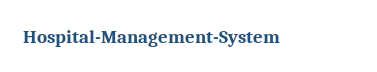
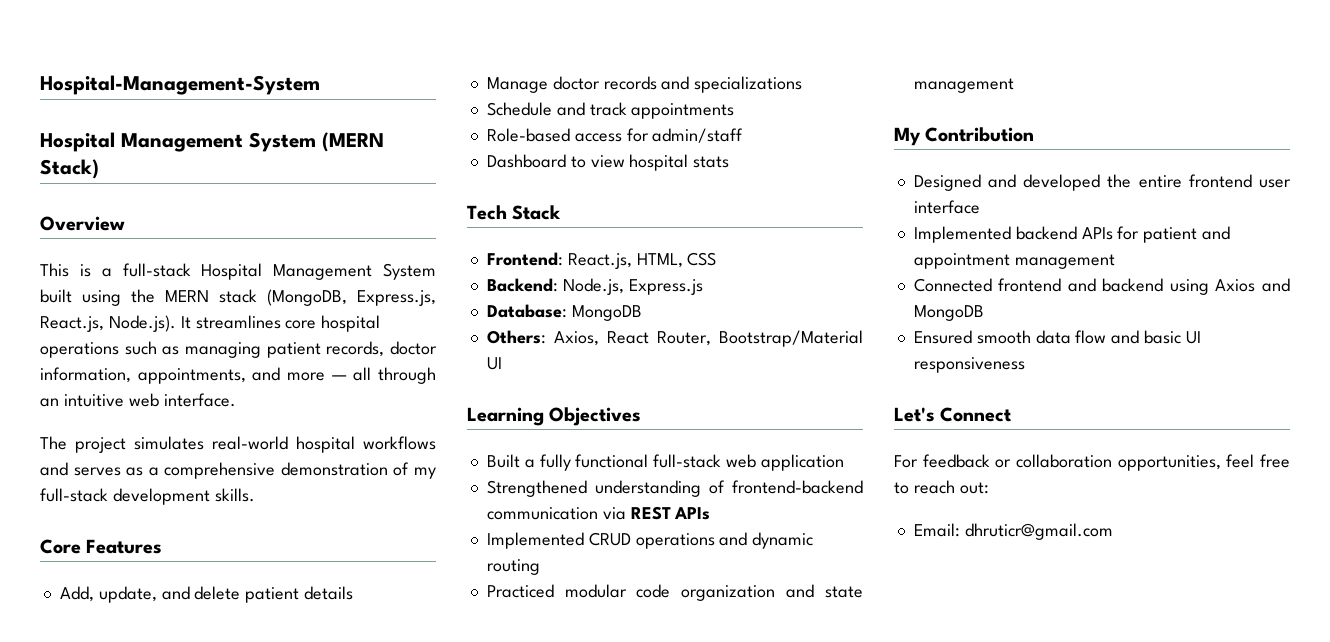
(280, 38) none -> [40,132,384,152] [40,159,99,179] [40,216,125,231] [40,263,437,280] [40,289,436,306] [40,315,381,332] [40,341,438,358] [40,367,437,384] [40,393,236,407] [40,436,436,453] [40,462,436,479] [40,488,255,505] [40,539,163,554] [59,586,354,603] [486,76,803,93] [486,102,735,119] [486,128,744,143] [486,154,730,171] [467,205,562,220] [486,252,717,269] [486,278,703,295] [486,304,642,321] [486,330,863,347] [486,357,502,370] [467,407,642,426] [486,454,844,471] [486,480,863,497] [486,506,711,520] [486,532,814,549] [486,559,540,575] [486,584,863,601] [913,78,1014,93] [894,127,1035,146] [913,174,1291,191] [913,200,980,214] [913,226,1231,243] [913,253,1115,269] [913,278,1290,295] [913,305,984,321] [913,330,1201,344] [913,357,1025,373] [894,407,1012,422] [894,454,1290,471] [894,480,989,494] [913,523,1113,540] // Hospital Management System (MERN Stack) // Overview // This is a full-stack Hospital Management System built using the MERN stack (MongoDB, Express.js, React.js, Node.js). It streamlines core hospital operations such as managing patient records, doctor information, appointments, and more — all through an intuitive web interface. // The project simulates real-world hospital workflows and serves as a comprehensive demonstration of my full-stack development skills. // Core Features // Add, update, and delete patient details // Manage doctor records and specializations // Schedule and track appointments // Role-based access for admin/staff // Dashboard to view hospital stats // Tech Stack // Frontend: React.js, HTML, CSS // Backend: Node.js, Express.js // Database: MongoDB // Others: Axios, React Router, Bootstrap/Material UI // Learning Objectives // Built a fully functional full-stack web application // Strengthened understanding of frontend-backend communication via REST APIs // Implemented CRUD operations and dynamic routing // Practiced modular code organization and state management // My Contribution // Designed and developed the entire frontend user interface // Implemented backend APIs for patient and appointment management // Connected frontend and backend using Axios and MongoDB // Ensured smooth data flow and basic UI responsiveness // Let's Connect // For feedback or collaboration opportunities, feel free to reach out: // Email: dhruticr@gmail.com

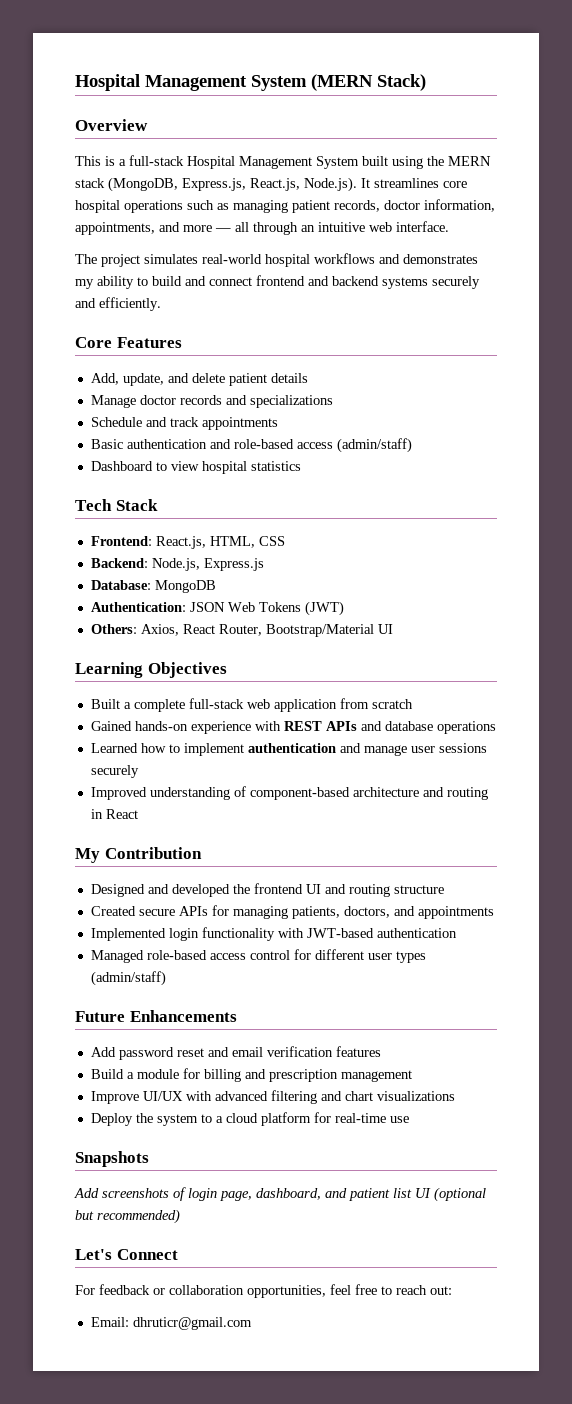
[40,75,320,95] Hospital-Management-System // -> (75, 82) none
[73,462,436,479] [40,488,255,505] serves as a comprehensive demonstration of my full-stack development skills. -> [403,254,478,264] [75,275,480,289] [75,297,161,311] demonstrates my ability to build and connect frontend and backend systems securely and efficiently.
[486,128,744,143] Role-based access for admin/staff -> [90,438,412,453] Basic authentication and role-based access (admin/staff)
[693,156,730,168] stats -> [250,461,301,471] statistics
(642, 313) none -> [90,601,344,616] // Authentication: JSON Web Tokens (JWT)
[539,454,649,471] fully functional -> [133,699,185,712] complete
[486,480,863,497] [486,506,711,520] [486,532,814,549] [486,559,540,575] [486,584,863,601] [913,78,1014,93] // Strengthened understanding of frontend-backend communication via REST APIs // Implemented CRUD operations and dynamic routing // Practiced modular code organization and state management -> [339,698,413,709] [90,721,496,734] [90,743,487,756] [90,765,139,778] [90,786,488,800] [90,809,138,819] from scratch // Gained hands-on experience with REST APIs and database operations // Learned how to implement authentication and manage user sessions securely // Improved understanding of component-based architecture and routing in React
[1138,174,1291,188] [913,200,980,214] [913,226,1231,243] [913,253,1115,269] [913,278,1290,295] [913,305,984,321] [913,330,1201,344] [913,357,1025,373] entire frontend user interface // Implemented backend APIs for patient and appointment management // Connected frontend and backend using Axios and MongoDB // Ensured smooth data flow and basic UI responsiveness -> [253,883,444,897] [90,905,494,919] [90,927,457,941] [90,949,426,963] [90,971,166,986] [75,1010,237,1022] [90,1046,381,1060] [90,1068,412,1082] [90,1090,455,1104] [90,1112,409,1126] [75,1151,149,1167] [74,1187,486,1202] [75,1209,180,1224] frontend UI and routing structure // Created secure APIs for managing patients, doctors, and appointments // Implemented login functionality with JWT-based authentication // Managed role-based access control for different user types (admin/staff) // Future Enhancements // Add password reset and email verification features // Build a module for billing and prescription management // Improve UI/UX with advanced filtering and chart visualizations // Deploy the system to a cloud platform for real-time use // Snapshots // Add screenshots of login page, dashboard, and patient list UI (optional but recommended)

